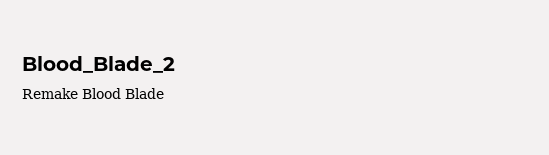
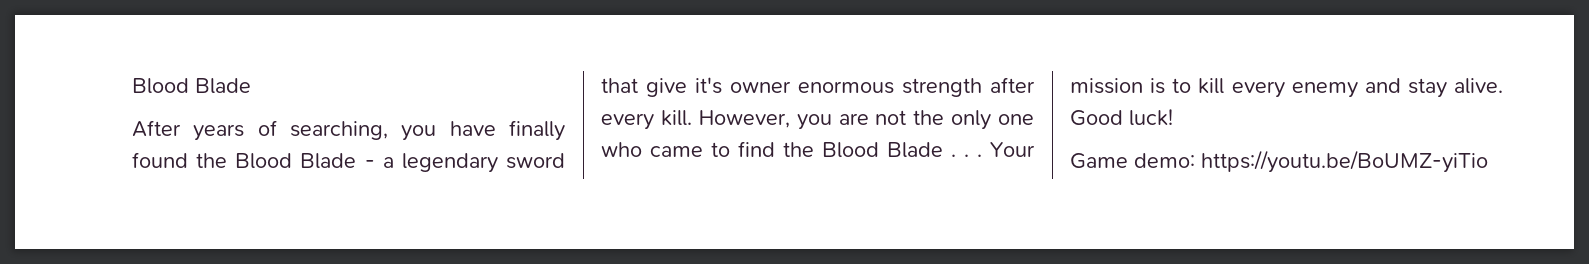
[22,56,175,73] [22,88,164,99] Blood_Blade_2 // Remake Blood Blade -> [132,78,251,94] [132,120,565,141] [132,152,565,173] [601,77,1035,97] [601,110,1034,130] [601,141,1035,158] [1070,78,1503,98] [1070,109,1173,126] [1070,150,1488,173] Blood Blade // After years of searching, you have finally found the Blood Blade - a legendary sword that give it's owner enormous strength after every kill. However, you are not the only one who came to find the Blood Blade . . . Your mission is to kill every enemy and stay alive. Good luck! // Game demo: https://youtu.be/BoUMZ-yiTio

